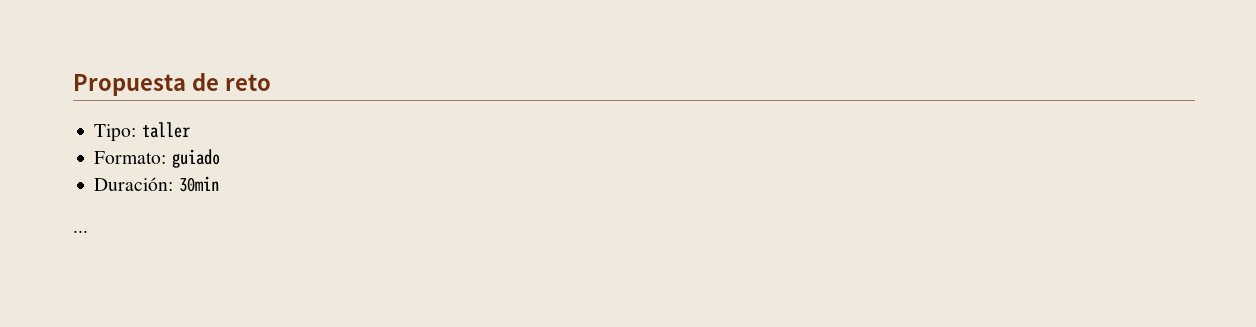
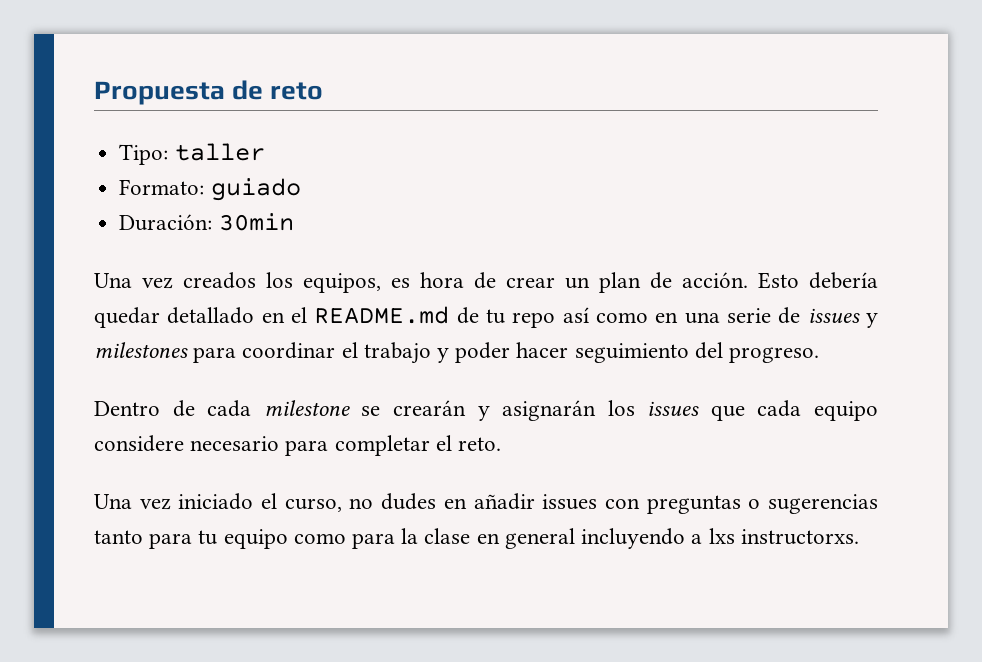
[73,230,88,233] ... -> [94,272,878,293] [94,306,879,328] [94,342,820,364] [94,400,879,421] [94,435,502,456] [94,493,879,514] [94,528,859,549] Una vez creados los equipos, es hora de crear un plan de acción. Esto debería quedar detallado en el README.md de tu repo así como en una serie de issues y milestones para coordinar el trabajo y poder hacer seguimiento del progreso. // Dentro de cada milestone se crearán y asignarán los issues que cada equipo considere necesario para completar el reto. // Una vez iniciado el curso, no dudes en añadir issues con preguntas o sugerencias tanto para tu equipo como para la clase en general incluyendo a lxs instructorxs.

